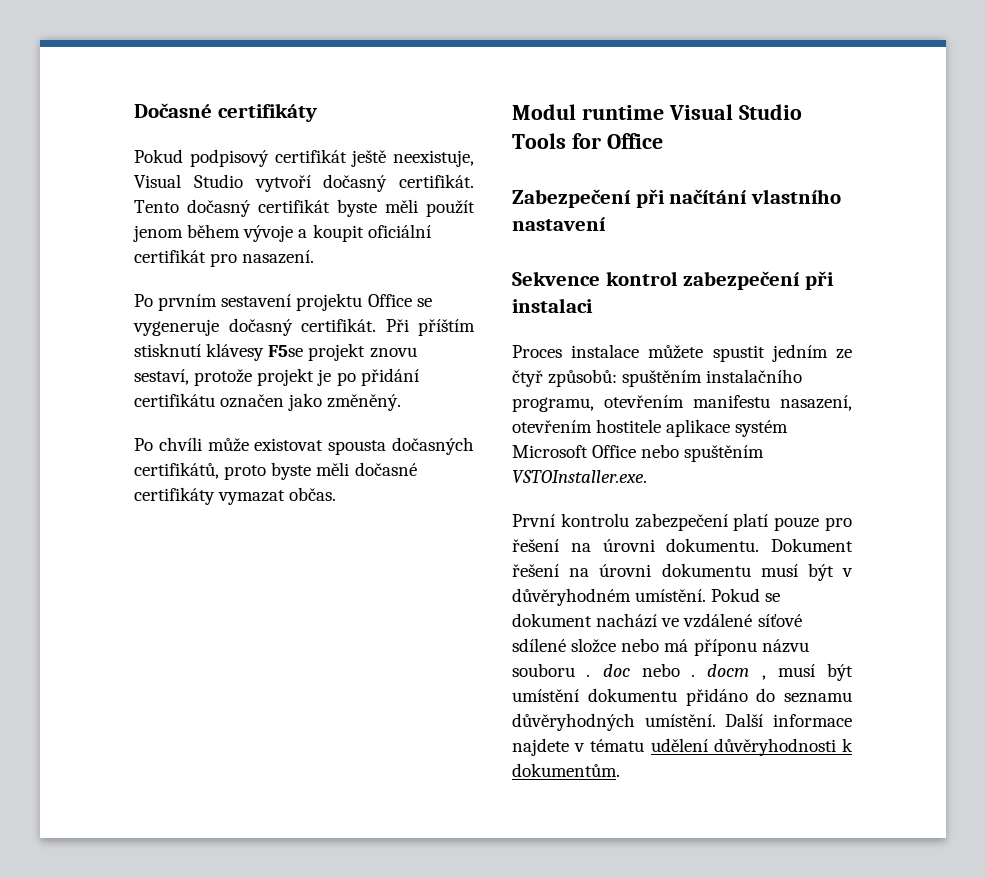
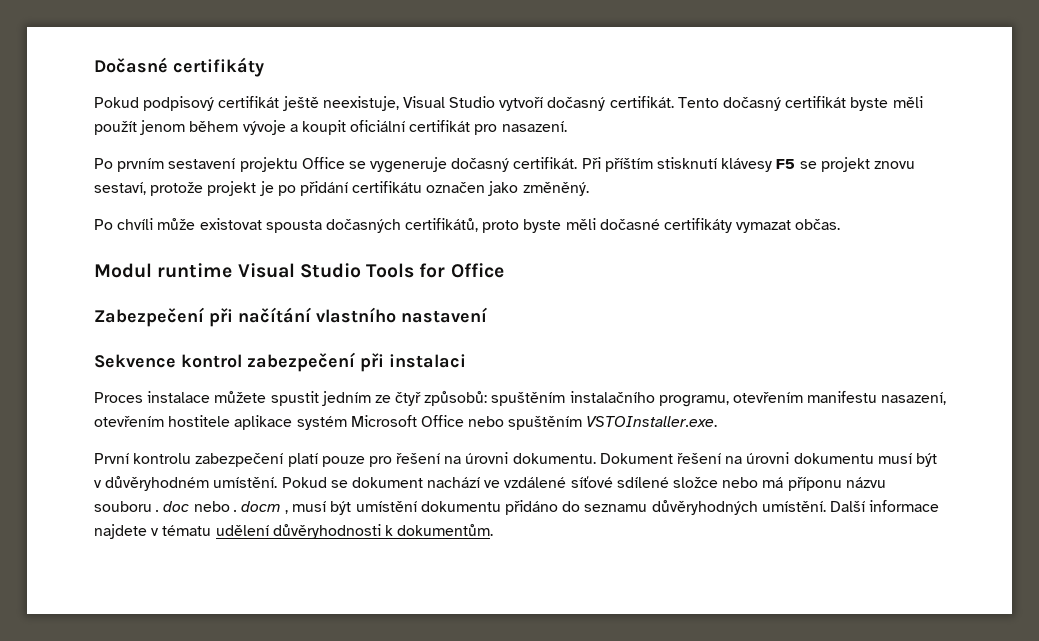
[268,345,304,357] F5se -> [776,159,817,169] F5 se

